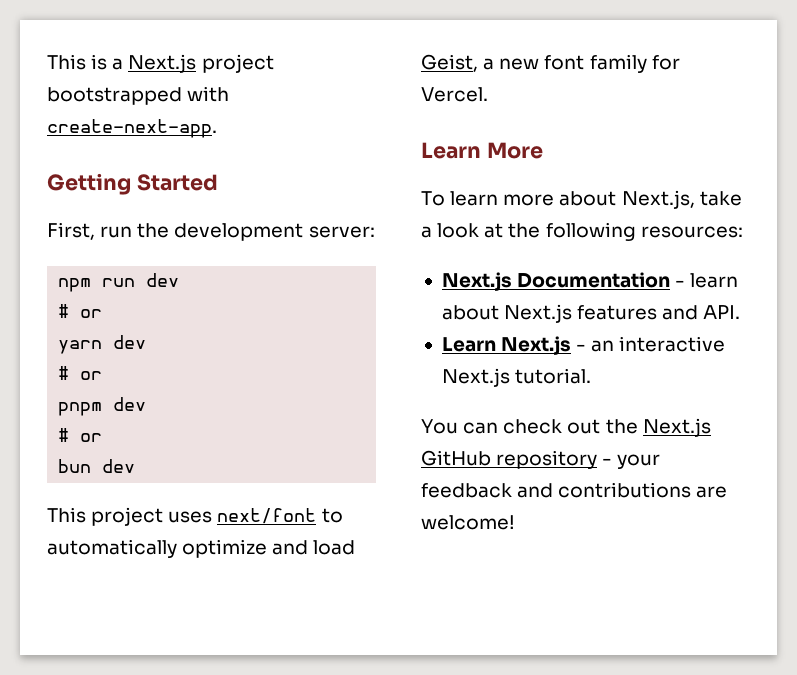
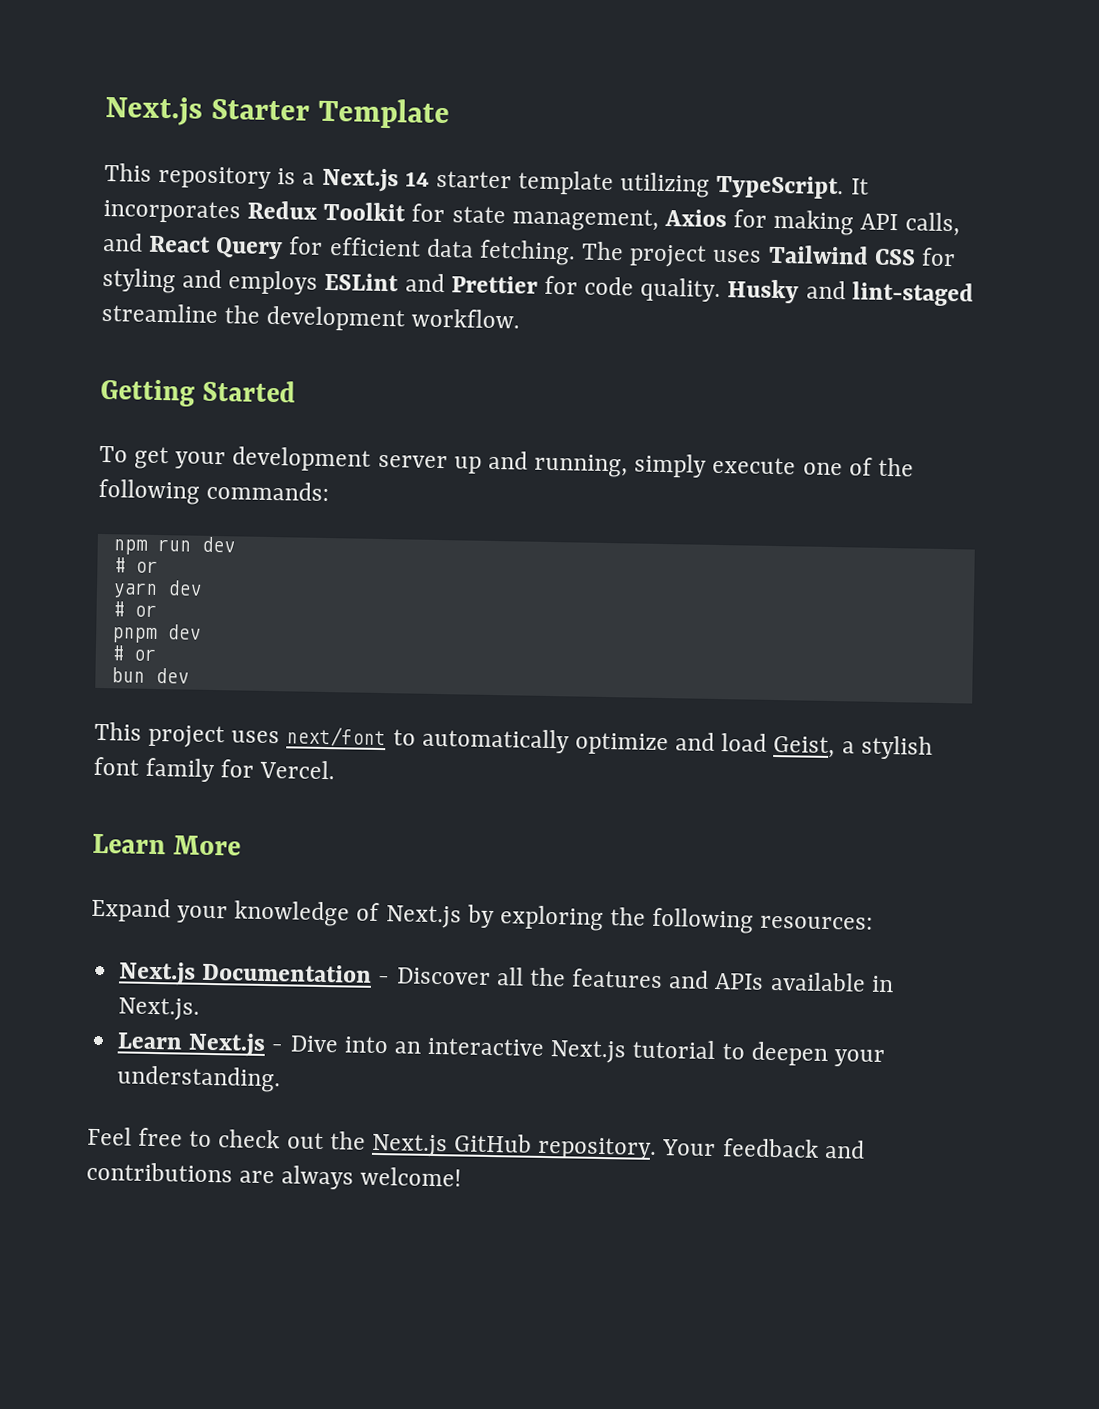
[47,54,274,73] [47,86,230,105] [47,119,217,138] [47,173,218,195] [47,222,375,241] This is a Next.js project bootstrapped with create-next-app. // Getting Started // First, run the development server: -> [105,96,451,130] [104,162,869,200] [103,199,960,237] [103,232,956,268] [102,267,974,307] [101,302,522,332] [100,378,297,407] [99,445,914,478] [98,478,330,505] Next.js Starter Template // This repository is a Next.js 14 starter template utilizing TypeScript. It incorporates Redux Toolkit for state management, Axios for making API calls, and React Query for efficient data fetching. The project uses Tailwind CSS for styling and employs ESLint and Prettier for code quality. Husky and lint-staged streamline the development workflow. // Getting Started // To get your development server up and running, simply execute one of the following commands:
[499,58,540,70] new -> [860,735,933,760] stylish
[421,190,742,209] [421,223,504,238] To learn more about Next.js, take a look at -> [91,897,604,931] Expand your knowledge of Next.js by exploring
[690,273,739,288] [441,304,741,323] learn about Next.js features and API. -> [396,967,894,993] [118,997,201,1021] Discover all the features and APIs available in Next.js.
(587, 347) none -> [289,1035,389,1054] Dive into
[515,368,592,384] [421,419,499,434] tutorial. // You can -> [632,1039,885,1068] [117,1065,282,1093] [87,1126,213,1148] tutorial to deepen your understanding. // Feel free to
[496,450,661,469] repository - your -> [537,1136,717,1160] repository. Your
(728, 492) none -> [281,1165,355,1190] always

